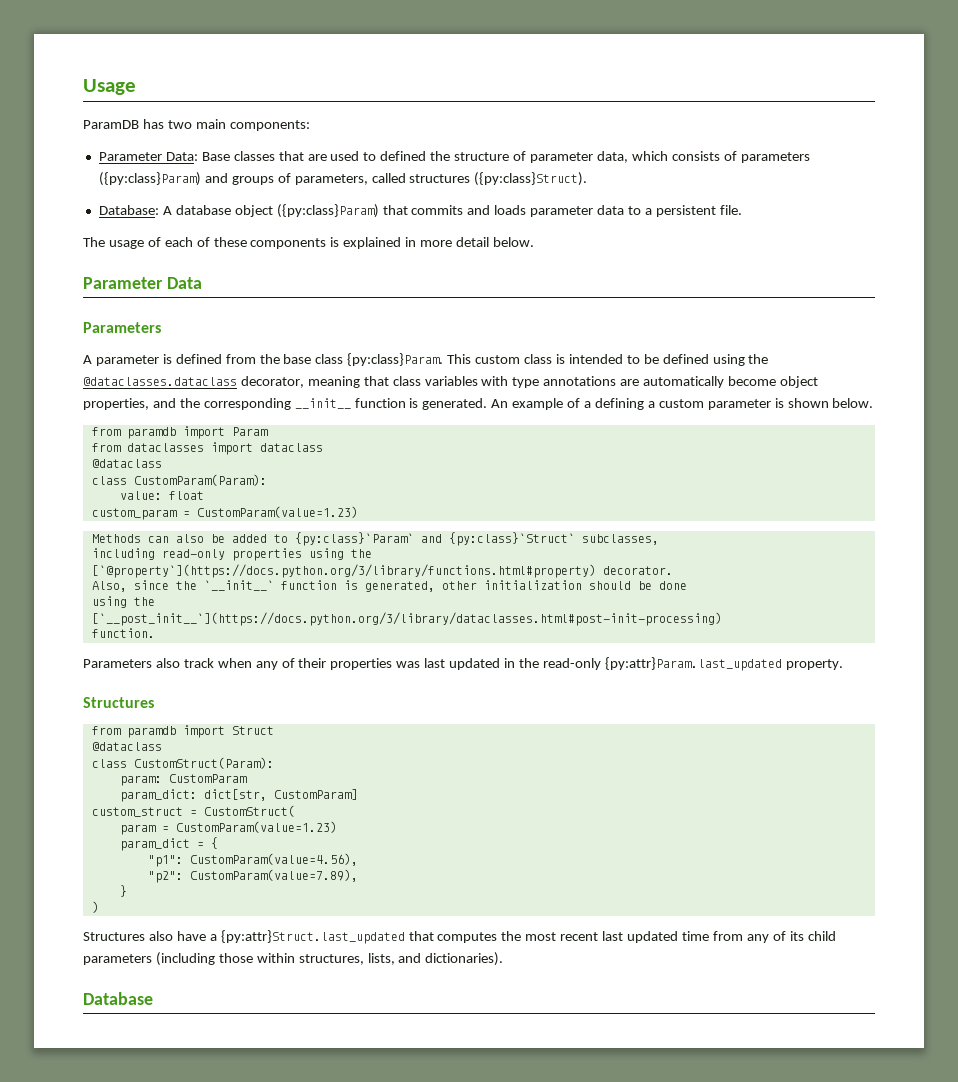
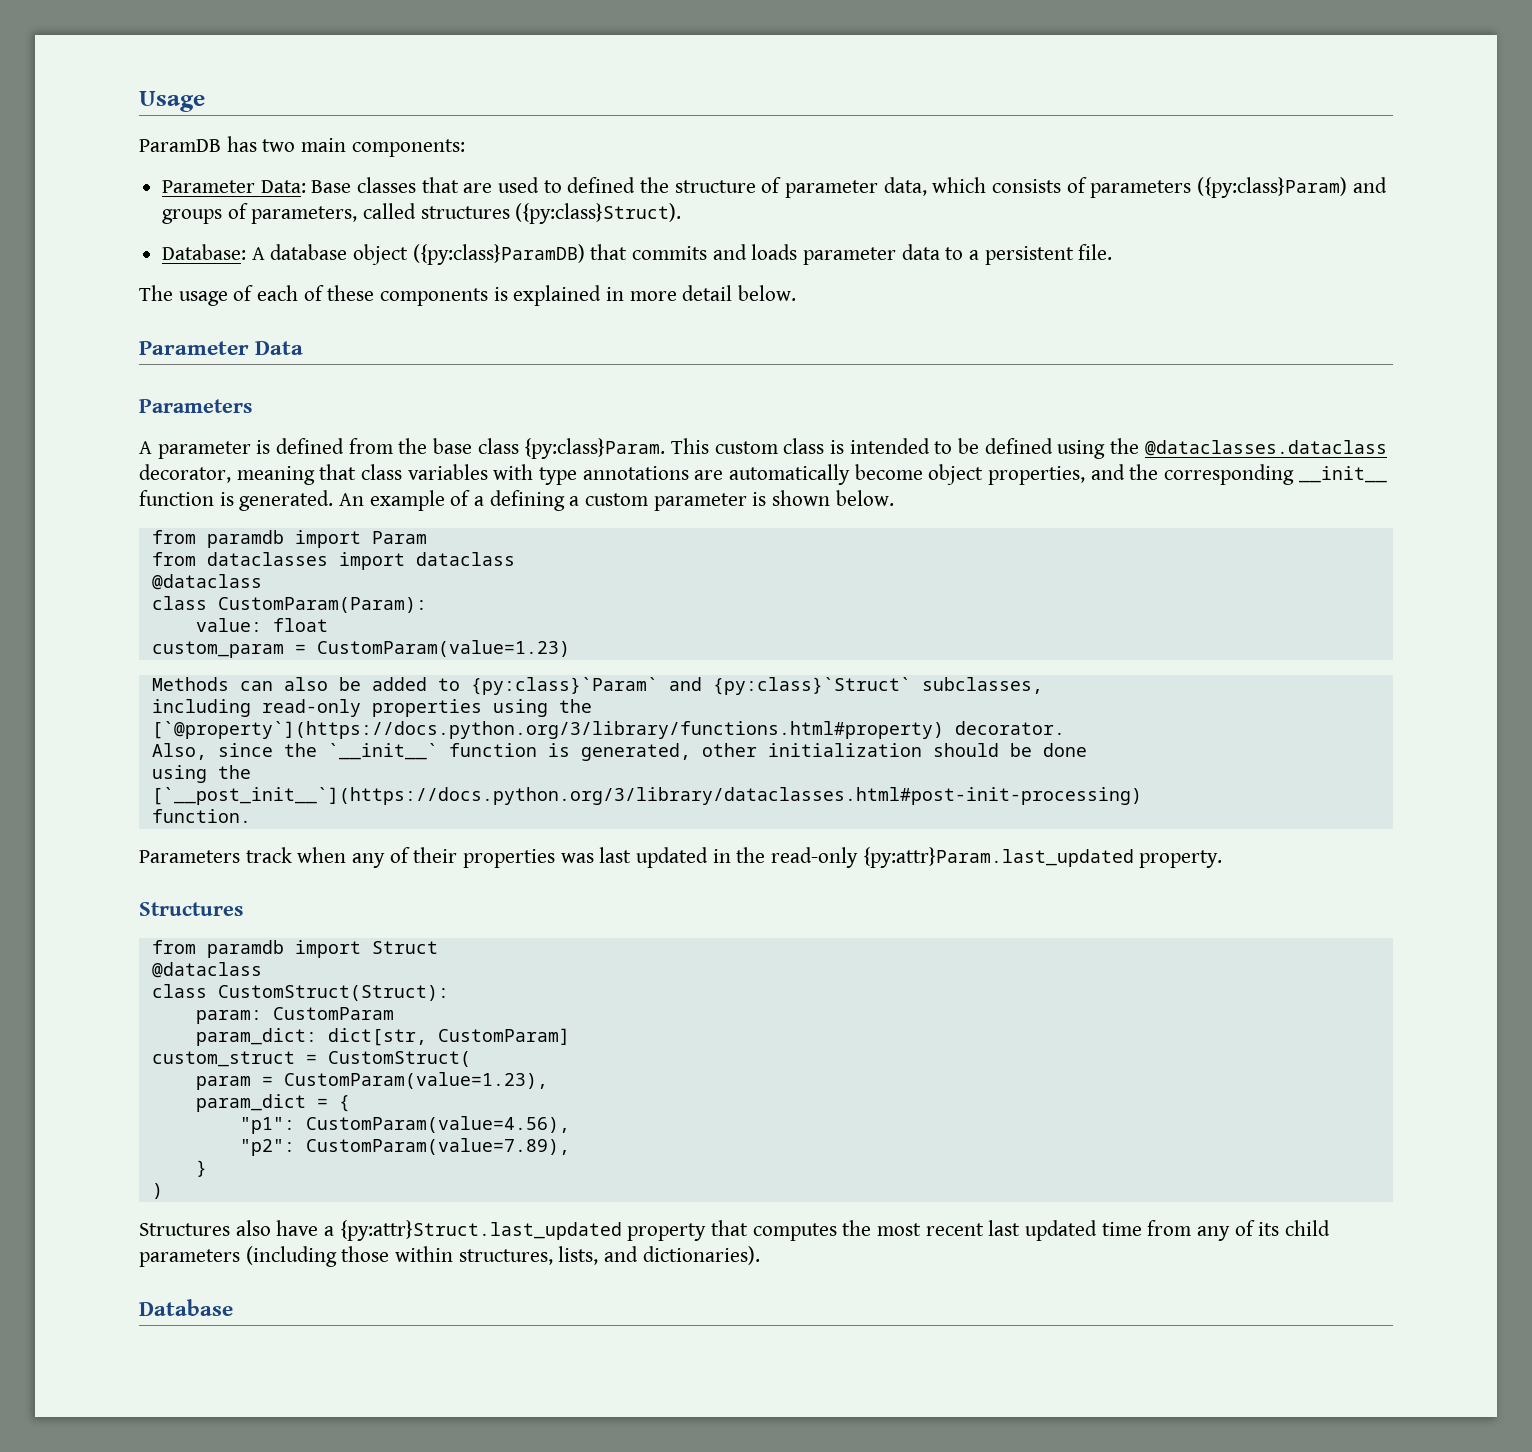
[276,204,379,218] ({py:class}Param) -> [412,244,585,265] ({py:class}ParamDB)
[155,658,180,668] also -> (240, 856) none
[133,757,274,769] CustomStruct(Param): -> [217,985,449,1001] CustomStruct(Struct):
[175,821,337,833] CustomParam(value=1.23) -> [283,1072,548,1089] CustomParam(value=1.23),
(405, 937) none -> [627,1223,707,1241] property

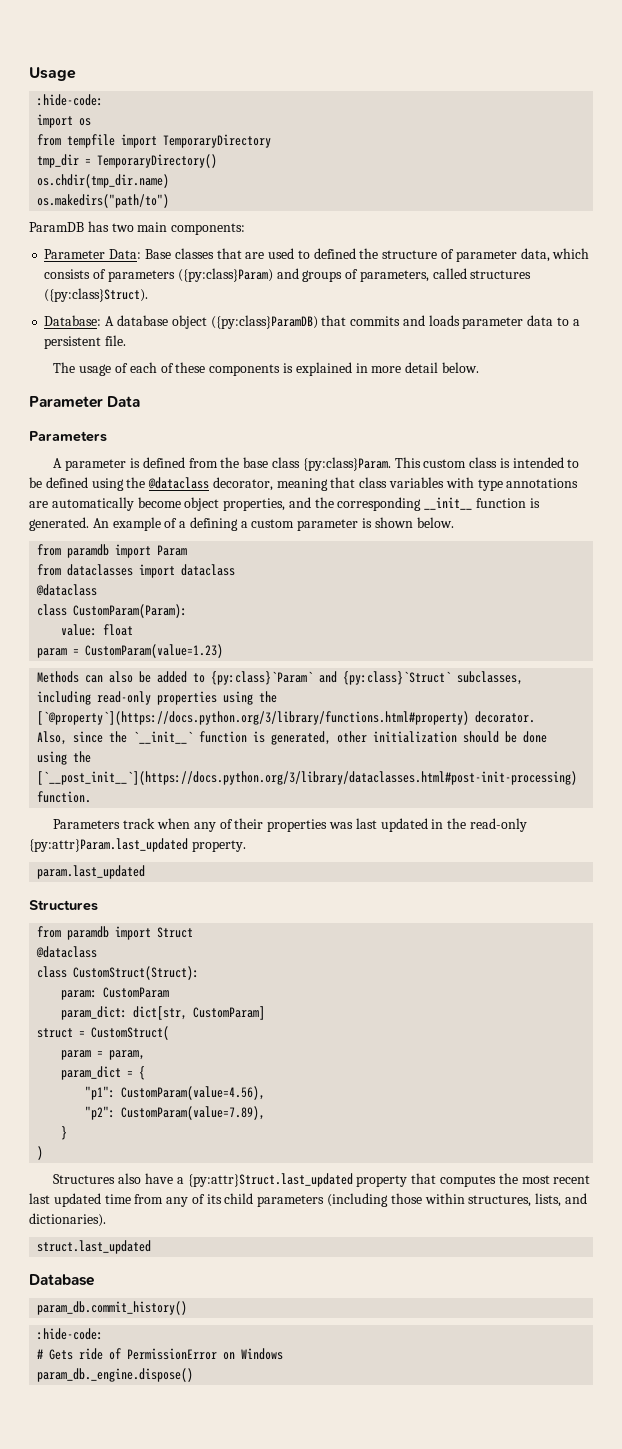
(205, 101) none -> [37,94,104,106] [37,114,92,128] [37,134,272,148] [37,154,218,168] [37,174,170,188] [37,194,170,208] // :hide-code: // import os // from tempfile import TemporaryDirectory // tmp_dir = TemporaryDirectory() // os.chdir(tmp_dir.name) // os.makedirs("path/to")
[1144,440,1387,456] @dataclasses.dataclass -> [148,477,210,489] @dataclass
[151,641,284,658] custom_param -> [37,648,68,658] param
(1223, 859) none -> [37,865,146,879] // param.last_updated
[151,1051,295,1067] custom_struct -> [37,1028,74,1038] struct
[283,1072,548,1089] CustomParam(value=1.23), -> [109,1050,146,1060] param,
(760, 1255) none -> [37,1240,152,1254] // struct.last_updated
(233, 1307) none -> [37,1301,188,1315] [37,1328,104,1340] [37,1348,284,1360] [37,1368,194,1382] // param_db.commit_history() // :hide-code: // # Gets ride of PermissionError on Windows // param_db._engine.dispose()

